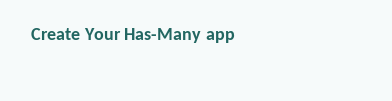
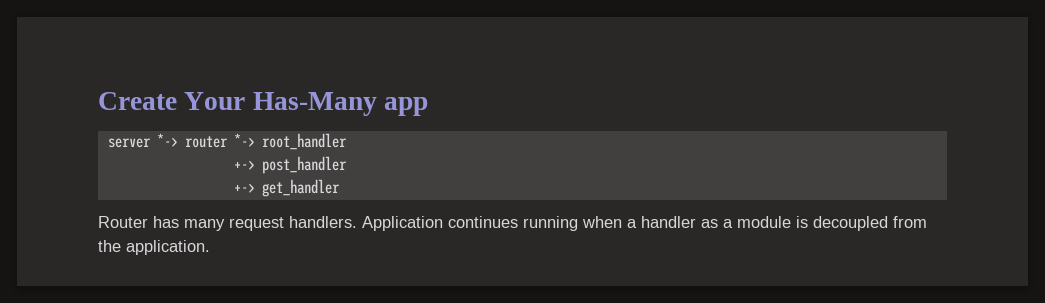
(236, 37) none -> [107,133,347,150] [233,156,347,174] [233,179,340,197] [98,216,927,231] [98,240,210,255] // server *-> router *-> root_handler // +-> post_handler // +-> get_handler // Router has many request handlers. Application continues running when a handler as a module is decoupled from the application.

